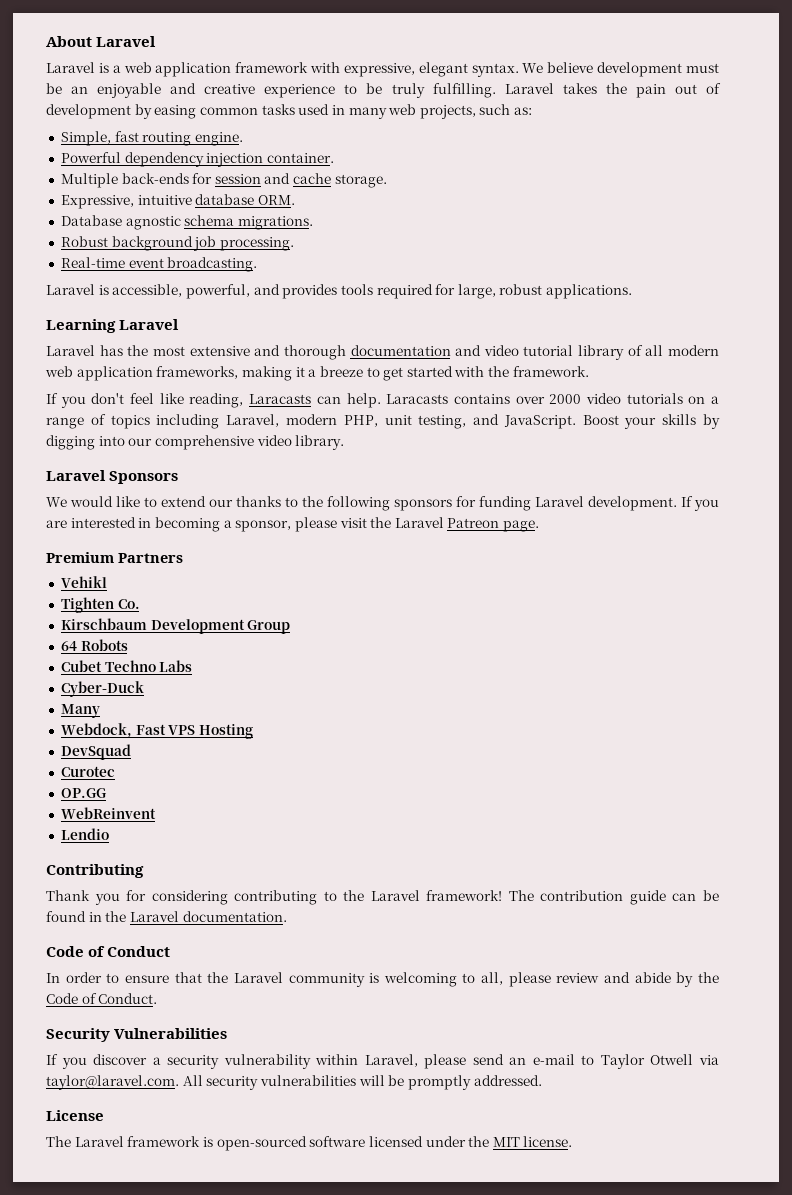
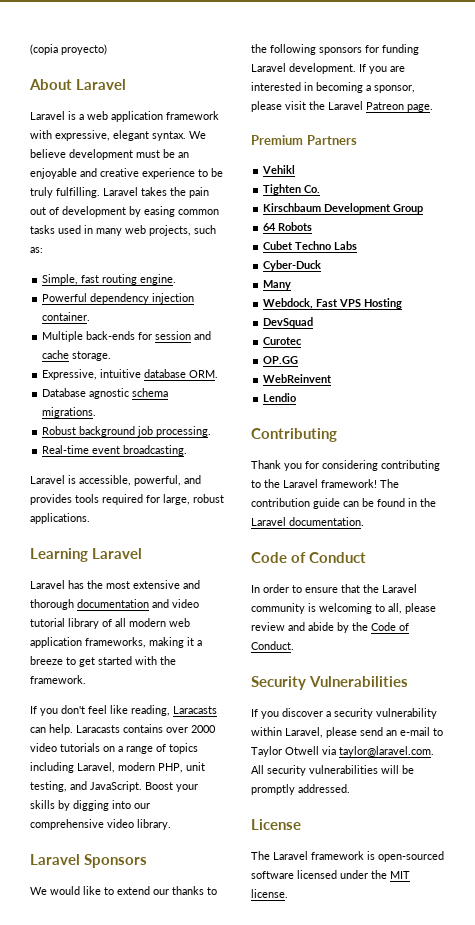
(46, 41) none -> [30,44,107,55] (copia proyecto) //

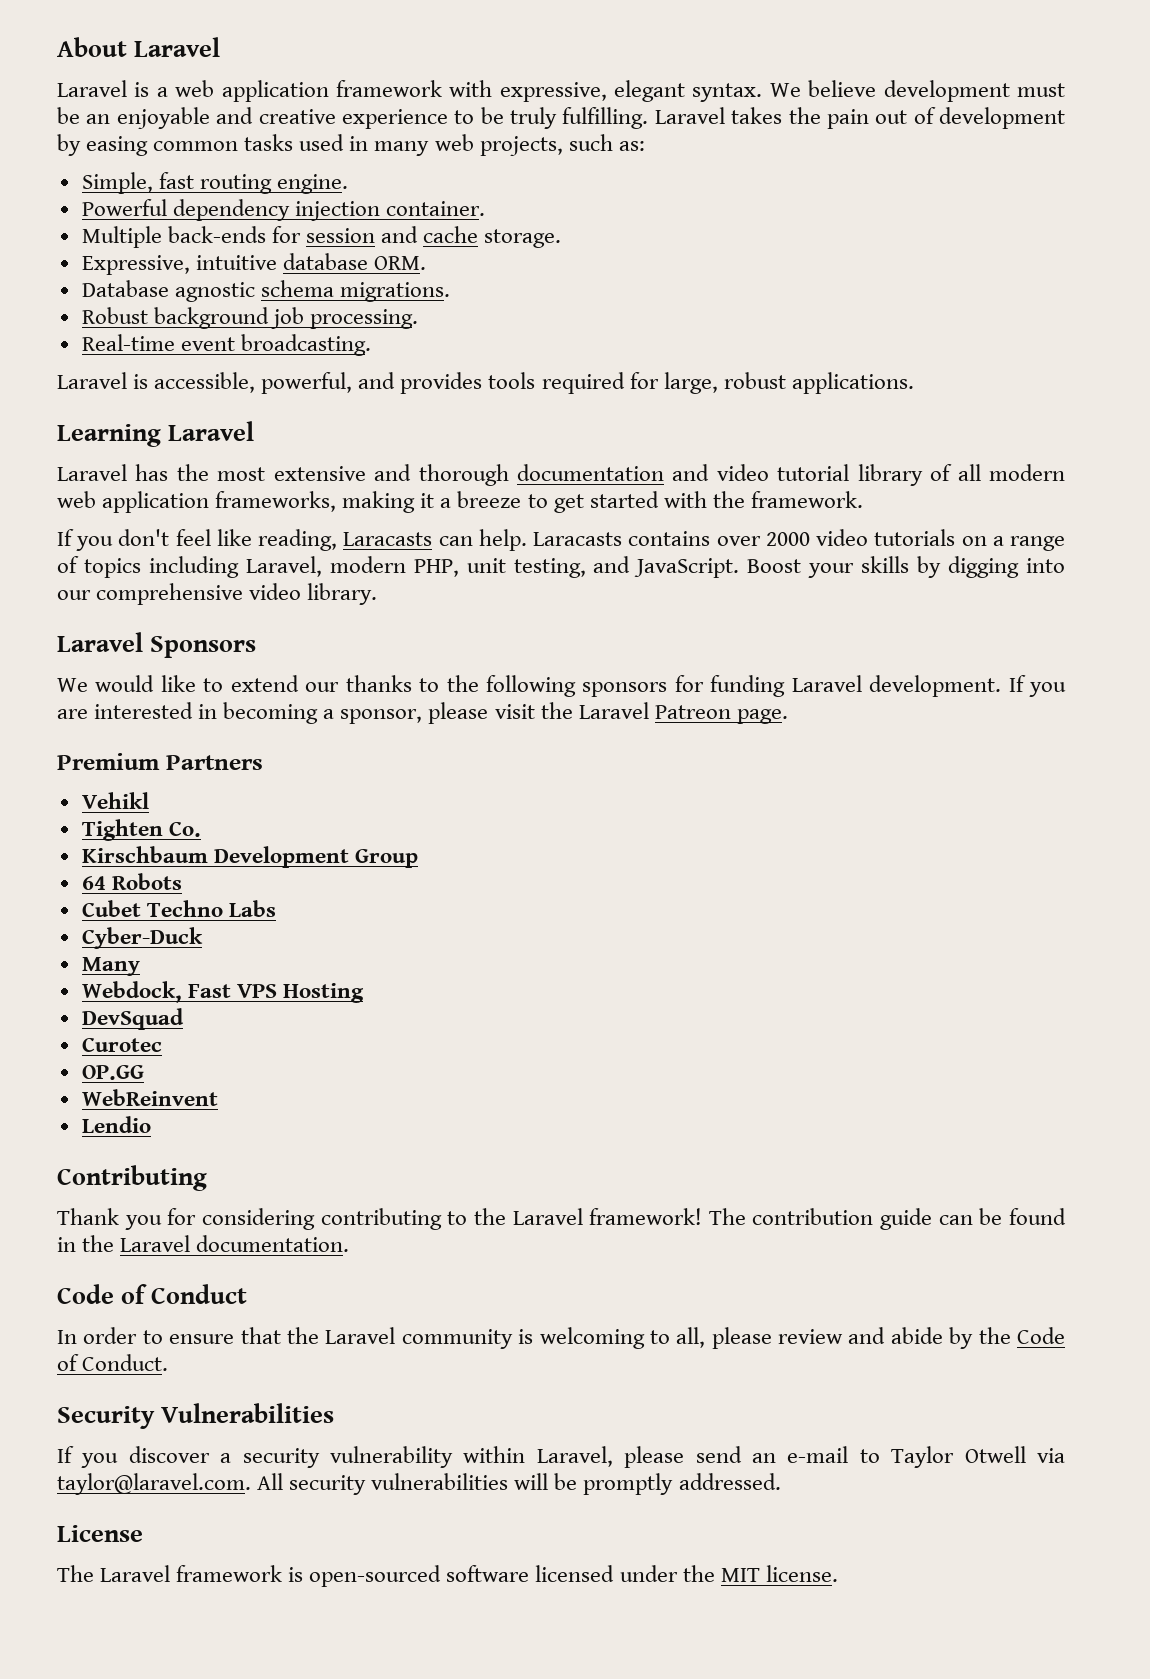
[30,44,107,55] (copia proyecto) // -> (57, 47) none

